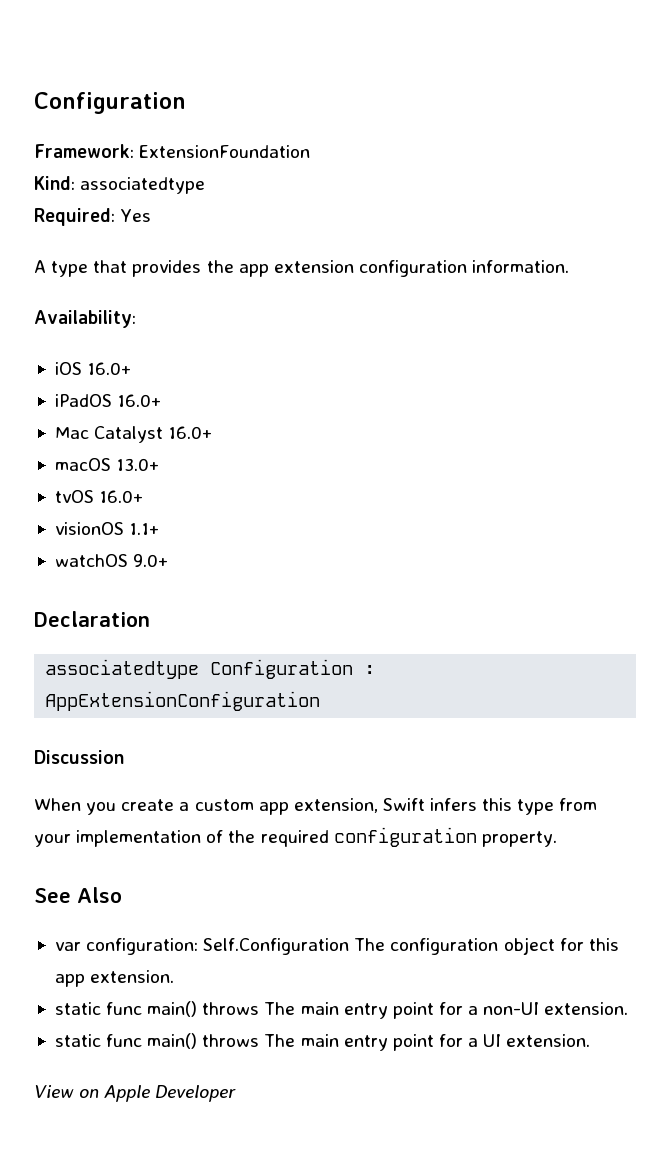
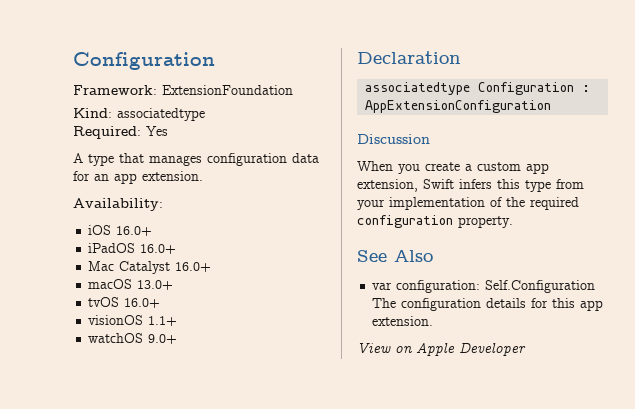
[132,260,570,277] provides the app extension configuration information. -> [149,153,319,166] [73,171,203,184] manages configuration data for an app extension.
[503,937,555,955] object -> [486,298,527,308] details
[54,1001,629,1019] [54,1033,591,1051] // static func main() throws The main entry point for a non-UI extension. // static func main() throws The main entry point for a UI extension. -> (434, 321) none

